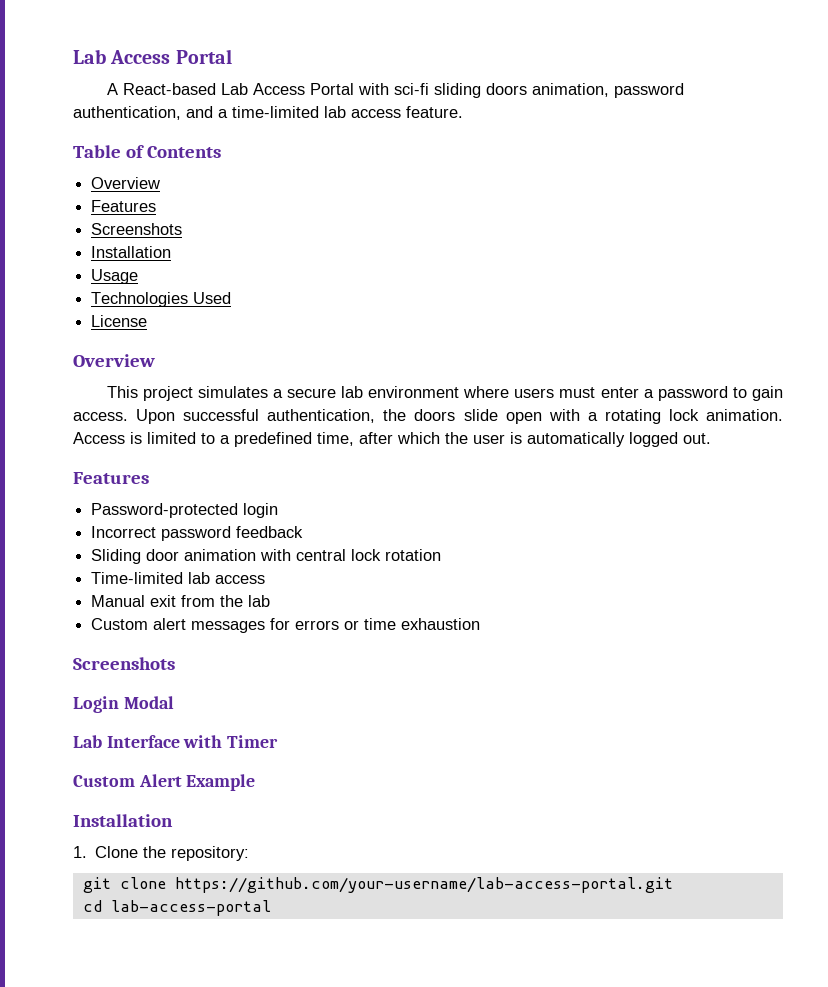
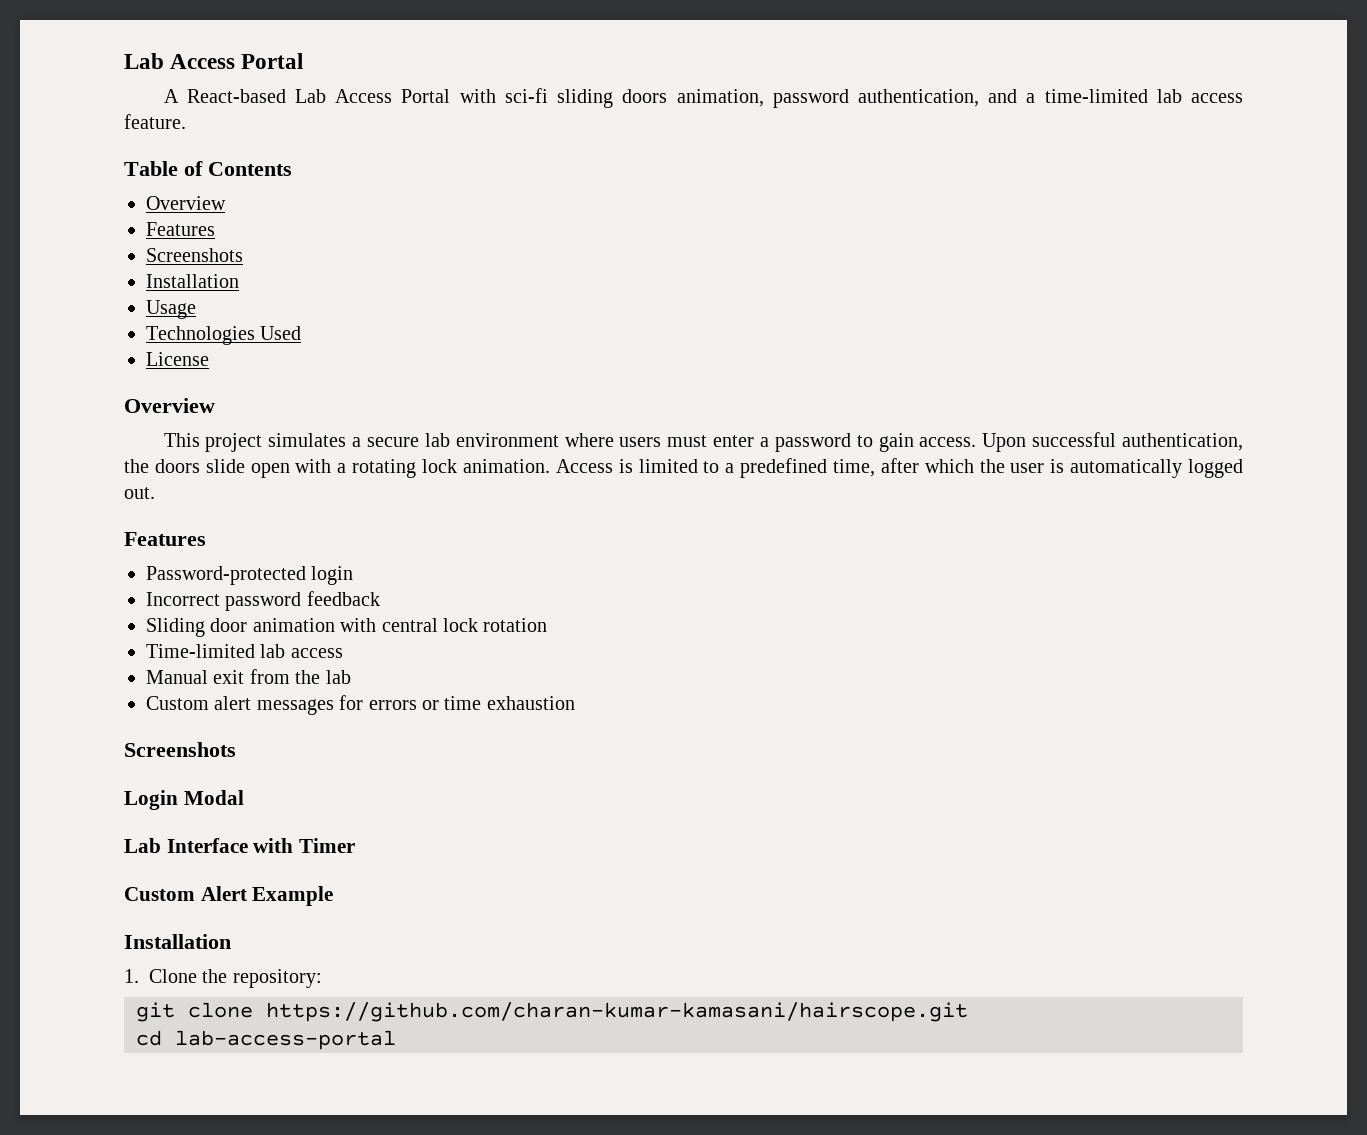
[174,877,673,893] https://github.com/your-username/lab-access-portal.git -> [266,1002,968,1022] https://github.com/charan-kumar-kamasani/hairscope.git

